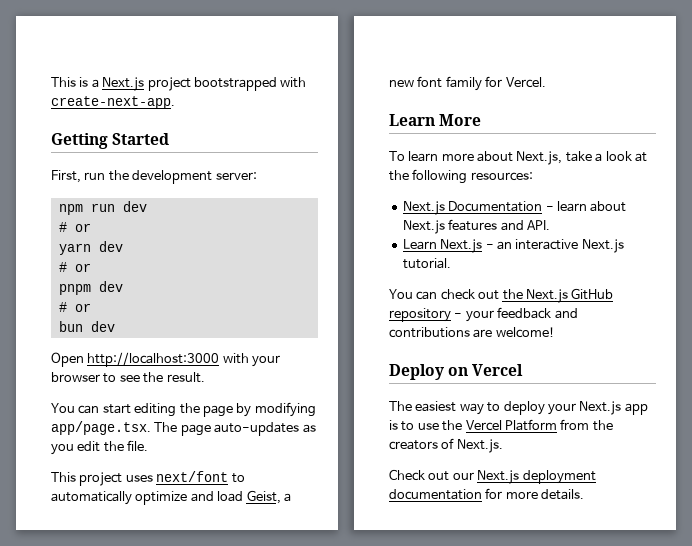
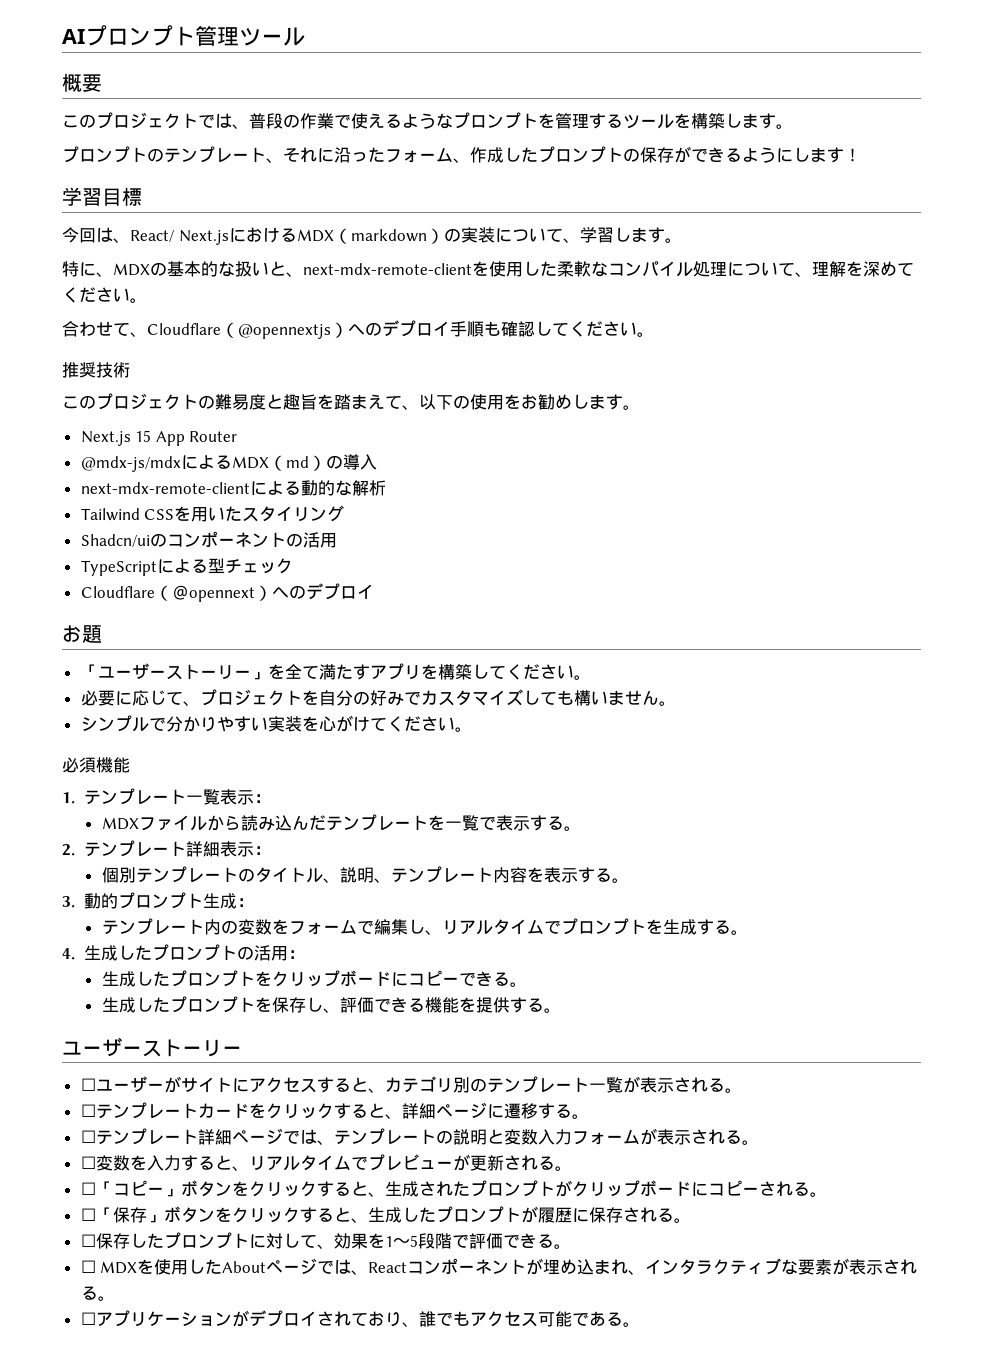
[51,77,307,91] [51,96,175,109] [51,133,170,149] [51,170,257,184] [58,201,147,215] [58,222,91,232] [58,241,123,255] [58,262,91,272] [58,281,123,295] [58,302,91,312] [58,321,115,332] [51,352,281,367] [51,372,205,383] [51,402,316,417] [51,421,316,436] [51,440,149,455] [51,471,245,486] [51,490,291,505] [389,76,546,91] [389,114,482,126] [389,151,647,165] [389,169,533,184] [402,201,627,215] [402,219,550,234] [402,239,624,253] [402,258,451,269] [389,288,614,303] [389,307,578,322] [389,327,555,338] [389,364,524,380] [389,401,648,415] [389,419,613,431] [389,438,503,453] [389,469,596,484] [389,488,585,500] This is a Next.js project bootstrapped with create-next-app. // Getting Started // First, run the development server: // npm run dev // # or // yarn dev // # or // pnpm dev // # or // bun dev // Open http://localhost:3000 with your browser to see the result. // You can start editing the page by modifying app/page.tsx. The page auto-updates as you edit the file. // This project uses next/font to automatically optimize and load Geist, a new font family for Vercel. // Learn More // To learn more about Next.js, take a look at the following resources: // Next.js Documentation - learn about Next.js features and API. // Learn Next.js - an interactive Next.js tutorial. // You can check out the Next.js GitHub repository - your feedback and contributions are welcome! // Deploy on Vercel // The easiest way to deploy your Next.js app is to use the Vercel Platform from the creators of Next.js. // Check out our Next.js deployment documentation for more details. -> [62,25,305,46] [62,73,102,92] [62,112,793,129] [62,146,861,163] [62,187,142,206] [62,227,682,245] [62,261,914,277] [62,287,147,303] [62,320,654,339] [62,362,130,378] [62,393,640,410] [80,430,238,446] [80,454,377,472] [80,480,386,496] [80,505,345,522] [80,531,337,548] [80,558,293,576] [80,583,374,602] [62,625,102,643] [80,663,591,680] [80,689,676,706] [80,715,472,732] [62,757,130,773] [62,788,271,805] [101,814,581,831] [62,840,271,857] [101,866,629,883] [62,892,254,909] [101,918,748,935] [62,944,305,961] [101,970,527,987] [101,996,561,1013] [62,1037,242,1057] [80,1076,742,1093] [80,1102,589,1119] [80,1128,759,1145] [80,1154,572,1171] [80,1180,827,1197] [80,1206,691,1223] [80,1232,571,1249] [80,1258,918,1275] [80,1286,115,1301] [80,1310,640,1327] AIプロンプト管理ツール // 概要 // このプロジェクトでは、普段の作業で使えるようなプロンプトを管理するツールを構築します。 // プロンプトのテンプレート、それに沿ったフォーム、作成したプロンプトの保存ができるようにします！ // 学習目標 // 今回は、React/ Next.jsにおけるMDX（markdown）の実装について、学習します。 // 特に、MDXの基本的な扱いと、next-mdx-remote-clientを使用した柔軟なコンパイル処理について、理解を深めてください。 // 合わせて、Cloudflare（@opennextjs）へのデプロイ手順も確認してください。 // 推奨技術 // このプロジェクトの難易度と趣旨を踏まえて、以下の使用をお勧めします。 // Next.js 15 App Router // @mdx-js/mdxによるMDX（md）の導入 // next-mdx-remote-clientによる動的な解析 // Tailwind CSSを用いたスタイリング // Shadcn/uiのコンポーネントの活用 // TypeScriptによる型チェック // Cloudflare（＠opennext）へのデプロイ // お題 // 「ユーザーストーリー」を全て満たすアプリを構築してください。 // 必要に応じて、プロジェクトを自分の好みでカスタマイズしても構いません。 // シンプルで分かりやすい実装を心がけてください。 // 必須機能 // 1.テンプレート一覧表示： // MDXファイルから読み込んだテンプレートを一覧で表示する。 // 2.テンプレート詳細表示： // 個別テンプレートのタイトル、説明、テンプレート内容を表示する。 // 3.動的プロンプト生成： // テンプレート内の変数をフォームで編集し、リアルタイムでプロンプトを生成する。 // 4.生成したプロンプトの活用： // 生成したプロンプトをクリップボードにコピーできる。 // 生成したプロンプトを保存し、評価できる機能を提供する。 // ユーザーストーリー // ☐ユーザーがサイトにアクセスすると、カテゴリ別のテンプレート一覧が表示される。 // ☐テンプレートカードをクリックすると、詳細ページに遷移する。 // ☐テンプレート詳細ページでは、テンプレートの説明と変数入力フォームが表示される。 // ☐変数を入力すると、リアルタイムでプレビューが更新される。 // ☐「コピー」ボタンをクリックすると、生成されたプロンプトがクリップボードにコピーされる。 // ☐「保存」ボタンをクリックすると、生成したプロンプトが履歴に保存される。 // ☐保存したプロンプトに対して、効果を1〜5段階で評価できる。 // ☐ MDXを使用したAboutページでは、Reactコンポーネントが埋め込まれ、インタラクティブな要素が表示される。 // ☐アプリケーションがデプロイされており、誰でもアクセス可能である。

